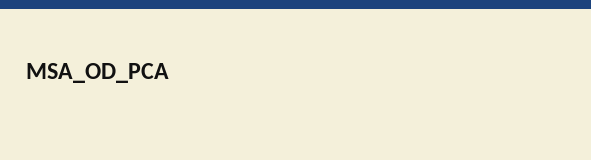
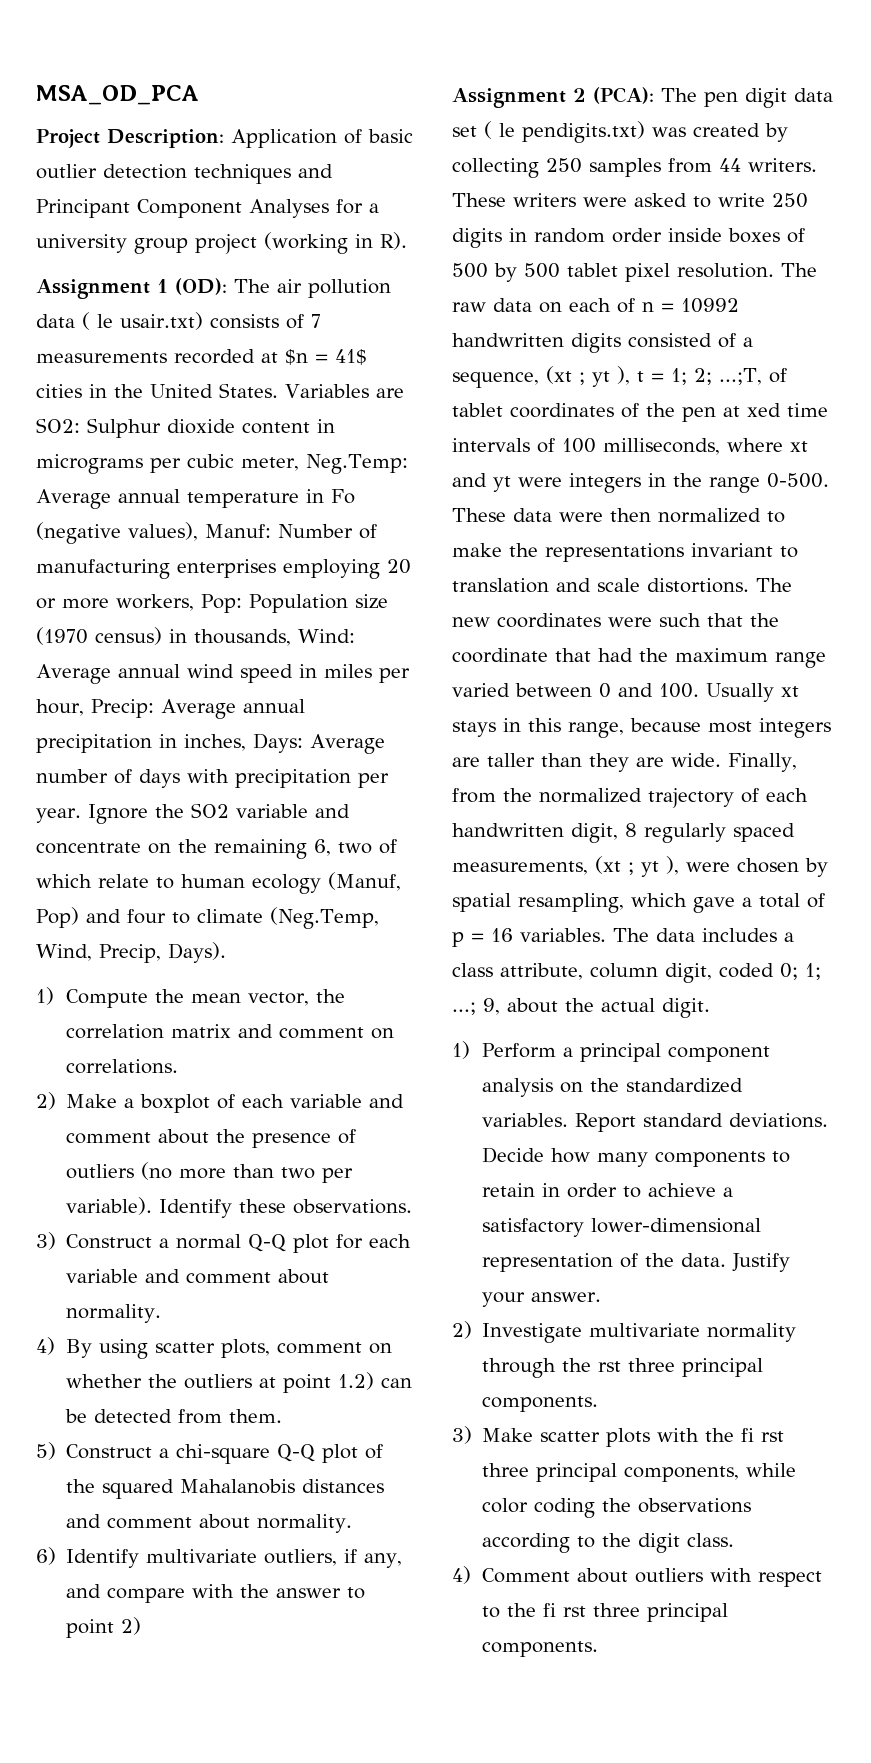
(169, 73) none -> [36,129,413,148] [36,164,333,184] [36,199,379,218] [36,232,407,254] [36,278,391,299] [36,312,321,330] [36,349,367,365] [36,383,404,398] [36,418,335,438] [36,454,408,474] [36,489,355,509] [36,522,377,544] [36,559,411,579] [36,594,388,613] [36,627,355,646] [36,664,410,684] [36,699,305,719] [36,733,385,754] [36,769,389,788] [36,803,350,824] [36,839,397,859] [36,872,401,894] [36,907,379,929] [36,942,226,963] [36,987,346,1008] [66,1024,395,1039] [66,1059,179,1074] [36,1092,405,1113] [66,1129,357,1148] [66,1162,354,1183] [66,1197,413,1218] [36,1232,412,1253] [66,1269,330,1284] [66,1304,162,1323] [36,1337,393,1359] [66,1372,413,1393] [65,1409,283,1424] [36,1442,384,1464] [66,1479,385,1499] [66,1514,353,1533] [36,1547,403,1568] [66,1584,366,1603] [66,1617,142,1638] [452,87,833,108] [452,121,788,143] [452,158,817,178] [452,193,808,208] [452,228,805,248] [452,263,817,282] [452,298,739,313] [452,333,753,353] [452,366,787,388] [452,403,828,422] [452,438,808,455] [452,473,829,493] [452,508,785,523] [452,543,798,562] [452,578,792,593] [452,613,779,628] [452,648,826,668] [452,683,799,702] [452,718,831,738] [452,753,797,772] [452,788,808,808] [452,823,795,843] [452,856,828,877] [452,893,825,913] [452,928,794,947] [452,963,821,983] [452,998,710,1018] [452,1041,771,1062] [482,1078,744,1097] [482,1113,829,1132] [482,1147,791,1167] [482,1183,734,1198] [482,1218,762,1237] [482,1253,791,1272] [482,1292,602,1307] [452,1321,797,1343] [482,1358,764,1378] [482,1396,599,1412] [452,1426,785,1447] [482,1463,797,1482] [482,1498,752,1518] [482,1533,735,1553] [452,1566,823,1587] [482,1603,729,1622] [482,1641,599,1657] // Project Description: Application of basic outlier detection techniques and Principant Component Analyses for a university group project (working in R). // Assignment 1 (OD): The air pollution data ( le usair.txt) consists of 7 measurements recorded at $n = 41$ cities in the United States. Variables are SO2: Sulphur dioxide content in micrograms per cubic meter, Neg.Temp: Average annual temperature in Fo (negative values), Manuf: Number of manufacturing enterprises employing 20 or more workers, Pop: Population size (1970 census) in thousands, Wind: Average annual wind speed in miles per hour, Precip: Average annual precipitation in inches, Days: Average number of days with precipitation per year. Ignore the SO2 variable and concentrate on the remaining 6, two of which relate to human ecology (Manuf, Pop) and four to climate (Neg.Temp, Wind, Precip, Days). // 1) Compute the mean vector, the correlation matrix and comment on correlations. // 2) Make a boxplot of each variable and comment about the presence of outliers (no more than two per variable). Identify these observations. // 3) Construct a normal Q-Q plot for each variable and comment about normality. // 4) By using scatter plots, comment on whether the outliers at point 1.2) can be detected from them. // 5) Construct a chi-square Q-Q plot of the squared Mahalanobis distances and comment about normality. // 6) Identify multivariate outliers, if any, and compare with the answer to point 2) // Assignment 2 (PCA): The pen digit data set ( le pendigits.txt) was created by collecting 250 samples from 44 writers. These writers were asked to write 250 digits in random order inside boxes of 500 by 500 tablet pixel resolution. The raw data on each of n = 10992 handwritten digits consisted of a sequence, (xt ; yt ), t = 1; 2; ...;T, of tablet coordinates of the pen at xed time intervals of 100 milliseconds, where xt and yt were integers in the range 0-500. These data were then normalized to make the representations invariant to translation and scale distortions. The new coordinates were such that the coordinate that had the maximum range varied between 0 and 100. Usually xt stays in this range, because most integers are taller than they are wide. Finally, from the normalized trajectory of each handwritten digit, 8 regularly spaced measurements, (xt ; yt ), were chosen by spatial resampling, which gave a total of p = 16 variables. The data includes a class attribute, column digit, coded 0; 1; ...; 9, about the actual digit. // 1) Perform a principal component analysis on the standardized variables. Report standard deviations. Decide how many components to retain in order to achieve a satisfactory lower-dimensional representation of the data. Justify your answer. // 2) Investigate multivariate normality through the rst three principal components. // 3) Make scatter plots with the fi rst three principal components, while color coding the observations according to the digit class. // 4) Comment about outliers with respect to the fi rst three principal components.

